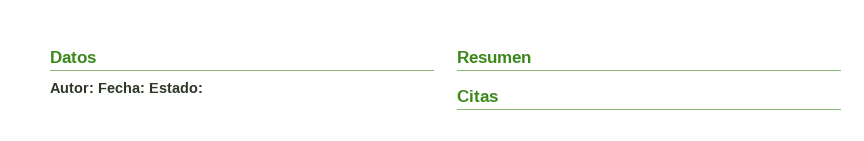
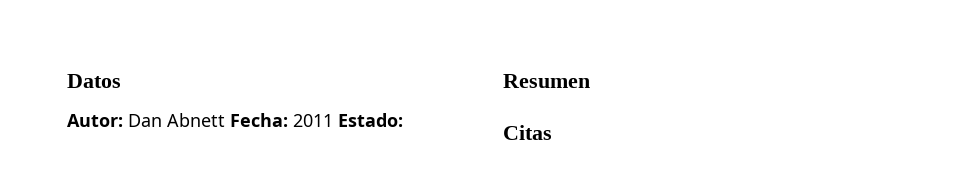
[98,82,145,93] Fecha: -> [128,113,333,127] Dan Abnett Fecha: 2011

